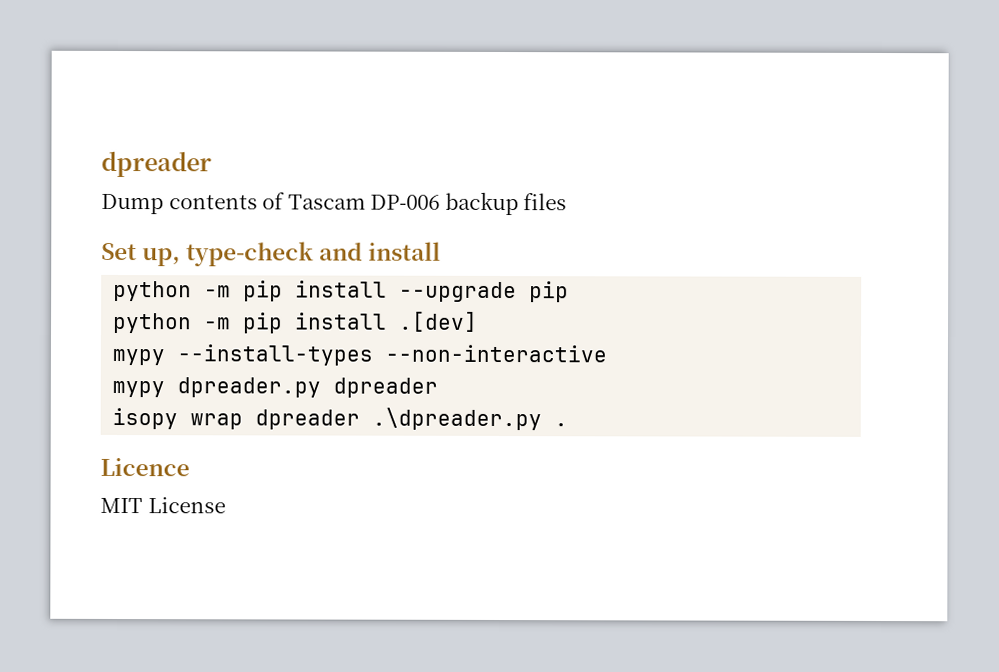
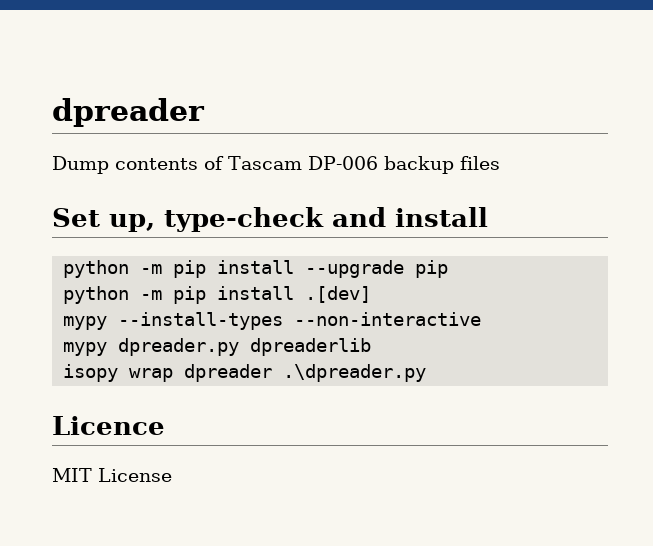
[333,377,439,398] dpreader -> [250,338,372,356] dpreaderlib
[554,423,569,427] . -> (427, 373) none

